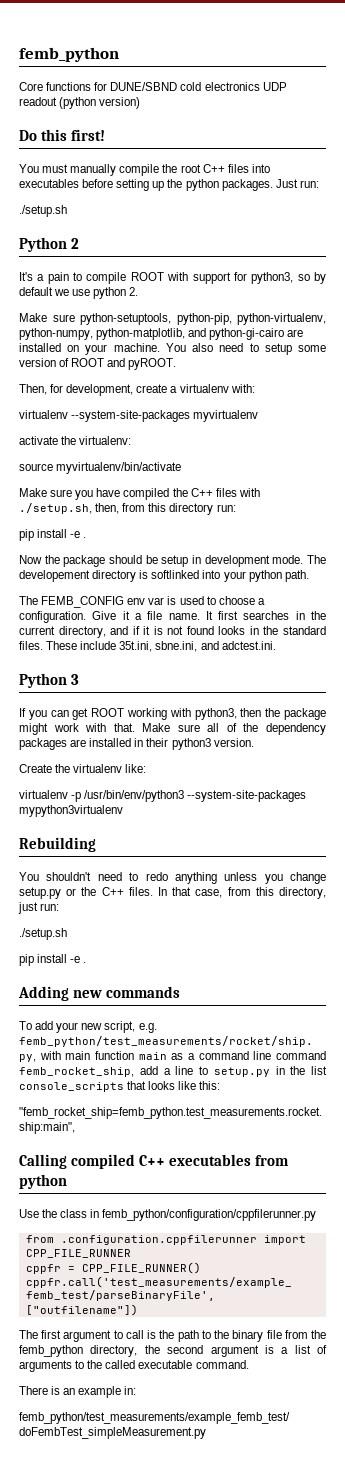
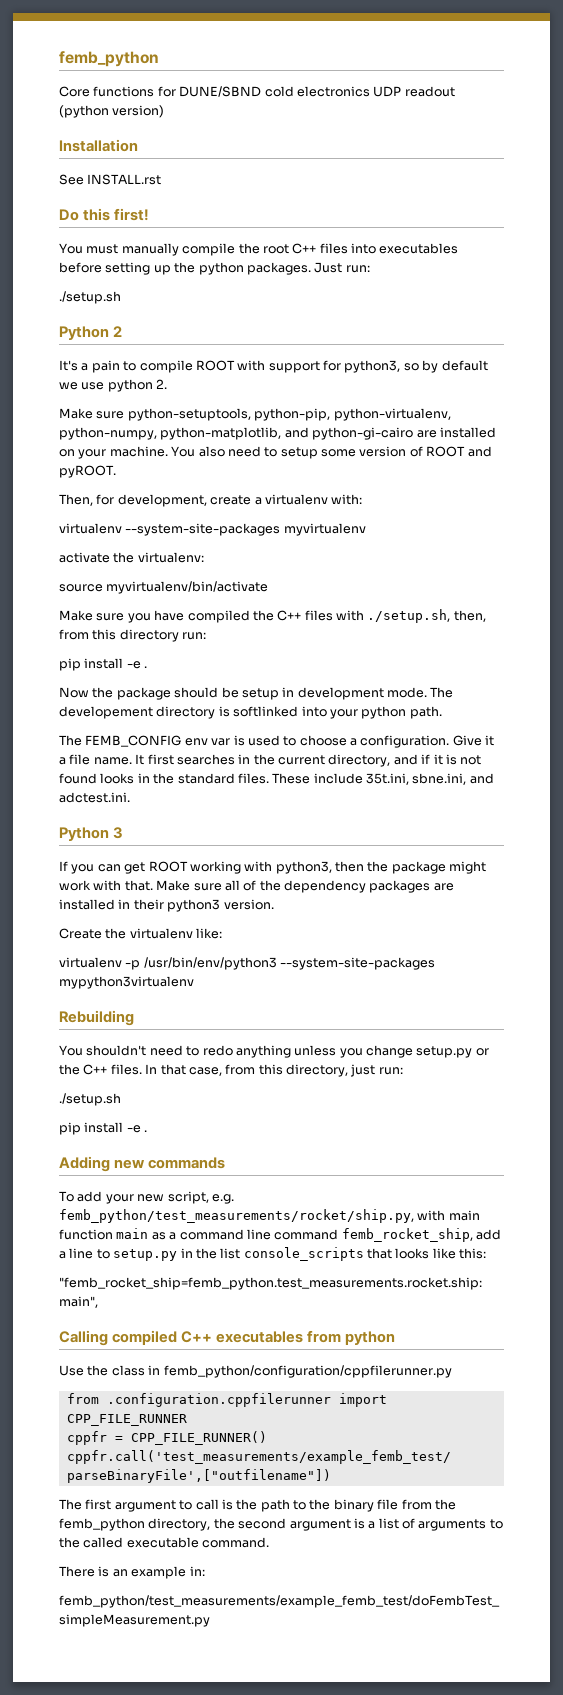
(141, 103) none -> [59,139,138,152] [59,174,162,185] // Installation // See INSTALL.rst

